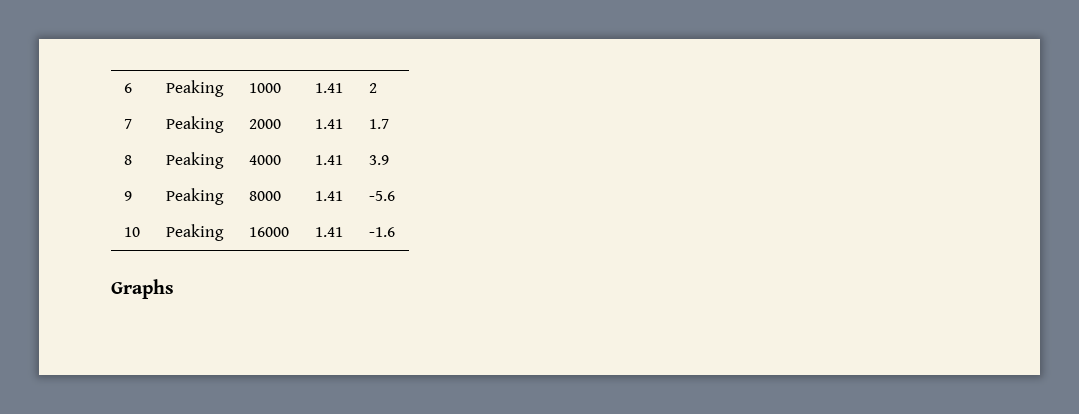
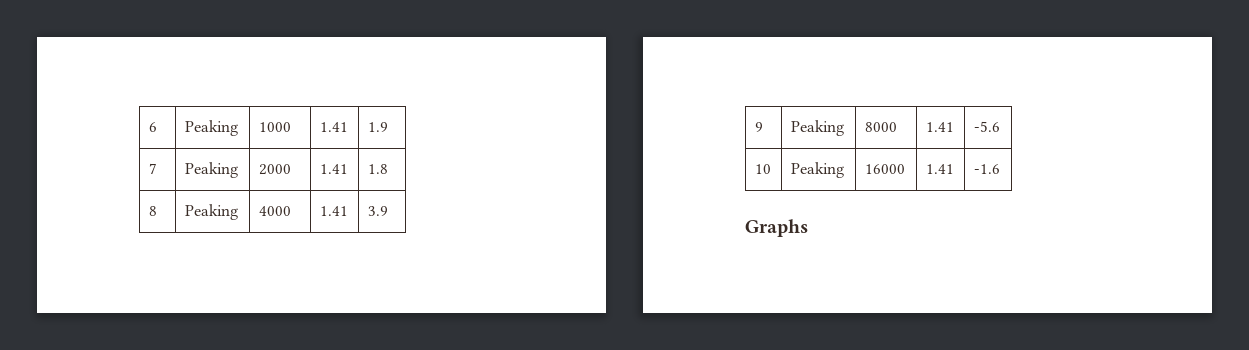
[368,83,377,93] 2 -> [367,122,388,132] 1.9
[368,119,389,129] 1.7 -> [367,164,388,174] 1.8

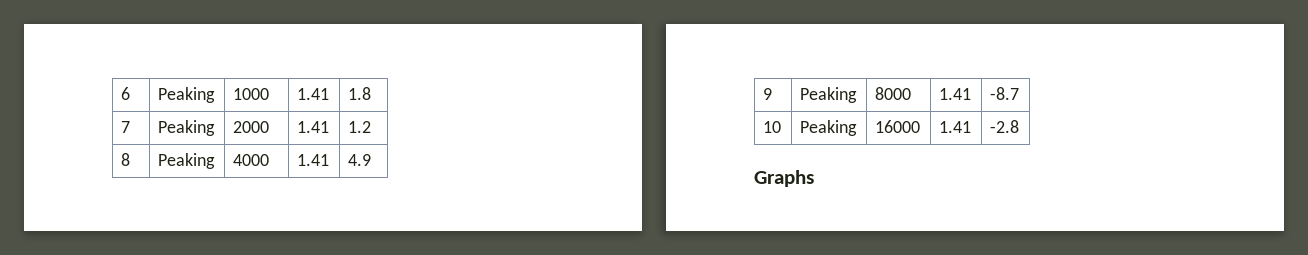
[367,122,388,132] 1.9 -> [348,87,372,100] 1.8
[367,164,388,174] 1.8 -> [348,121,372,133] 1.2
[367,206,388,216] 3.9 -> [348,154,372,166] 4.9
[973,121,1000,132] -5.6 -> [990,87,1020,100] -8.7
[973,164,1000,174] -1.6 -> [990,120,1020,133] -2.8

